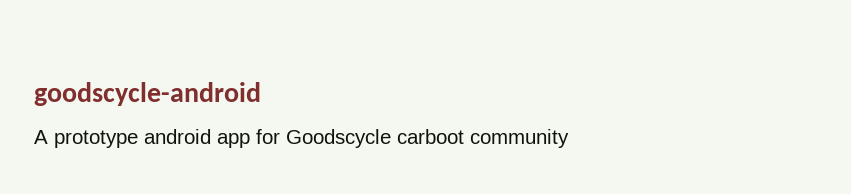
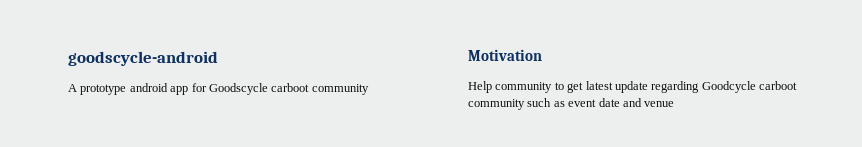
(569, 138) none -> [468,49,542,61] [468,81,797,93] [468,98,675,110] // Motivation // Help community to get latest update regarding Goodcycle carboot community such as event date and venue

